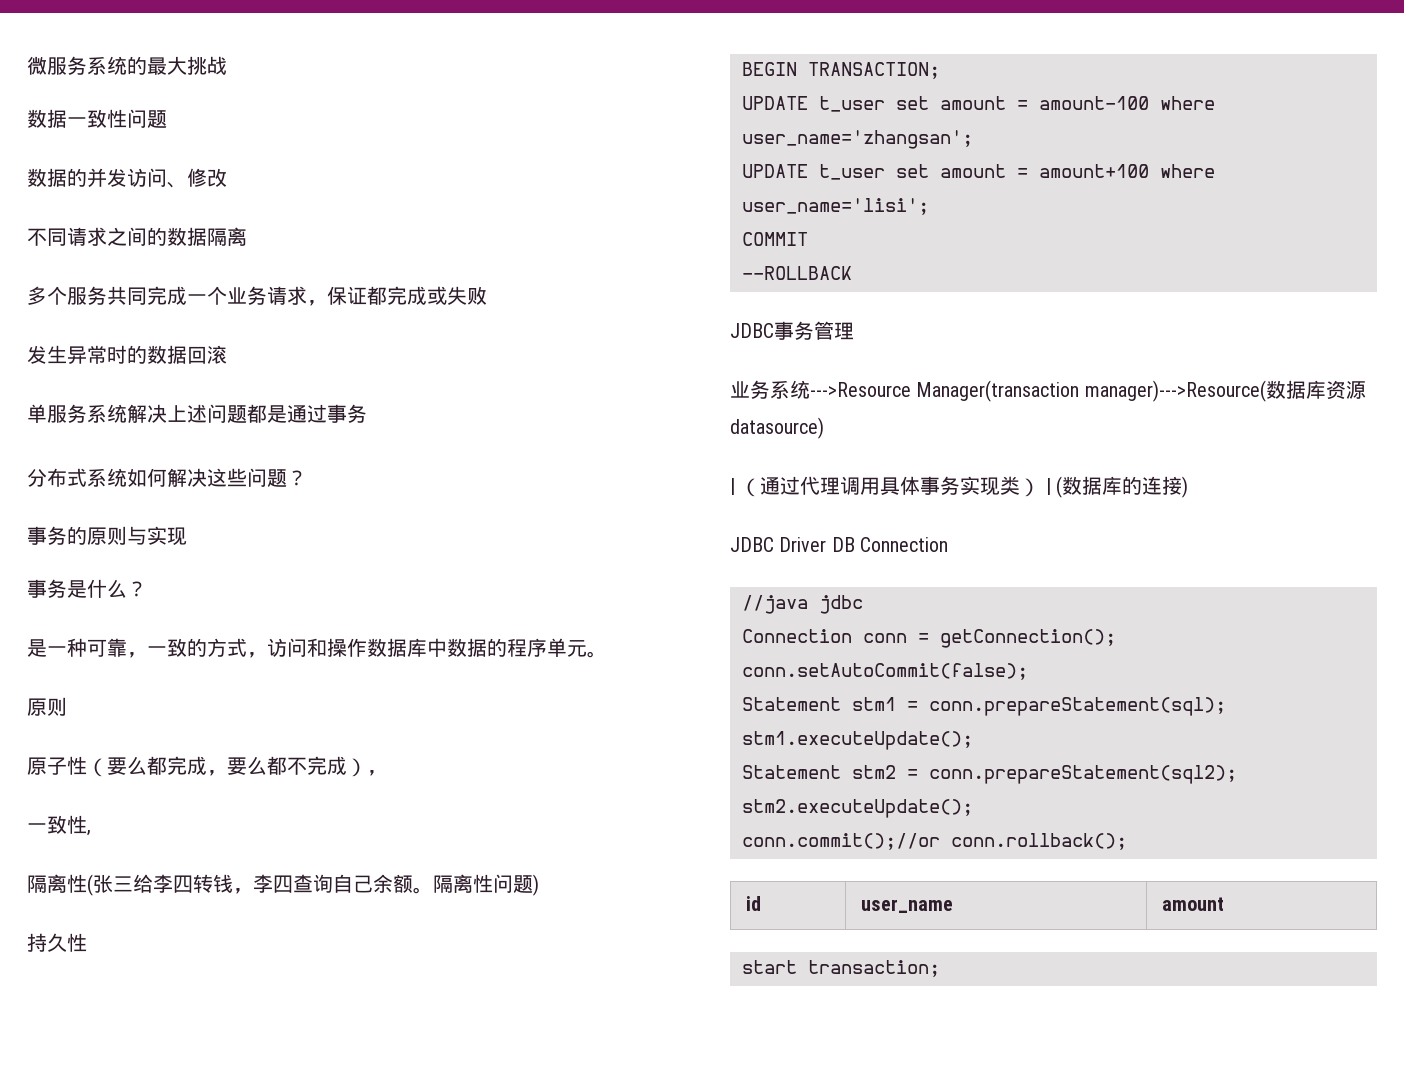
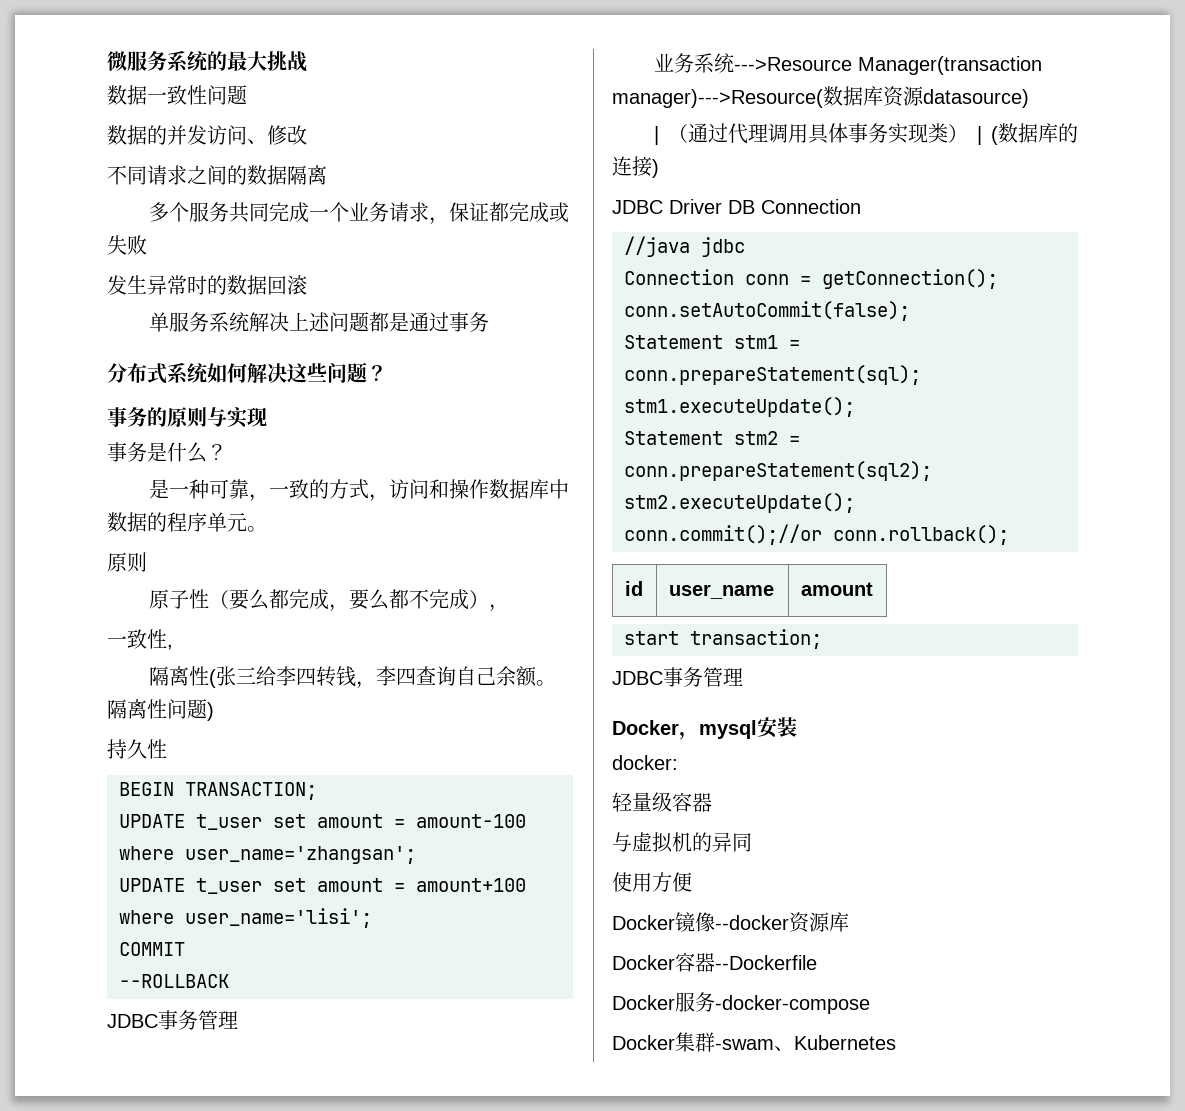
(940, 968) none -> [612,667,743,687] [612,717,797,740] [612,755,678,770] [612,792,712,812] [612,832,752,853] [612,872,692,892] [612,912,849,933] [612,952,817,972] [612,992,870,1014] [612,1032,896,1052] // JDBC事务管理 // Docker，mysql安装 // docker: // 轻量级容器 // 与虚拟机的异同 // 使用方便 // Docker镜像--docker资源库 // Docker容器--Dockerfile // Docker服务-docker-compose // Docker集群-swam、Kubernetes

